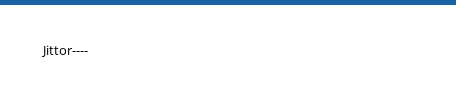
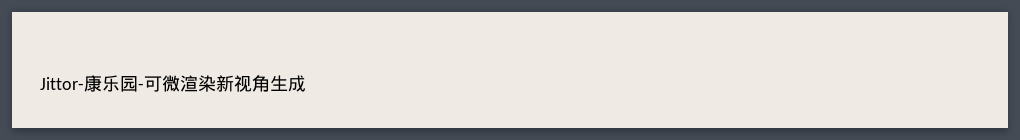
[41,45,88,57] Jittor---- -> [40,75,306,92] Jittor-康乐园-可微渲染新视角生成

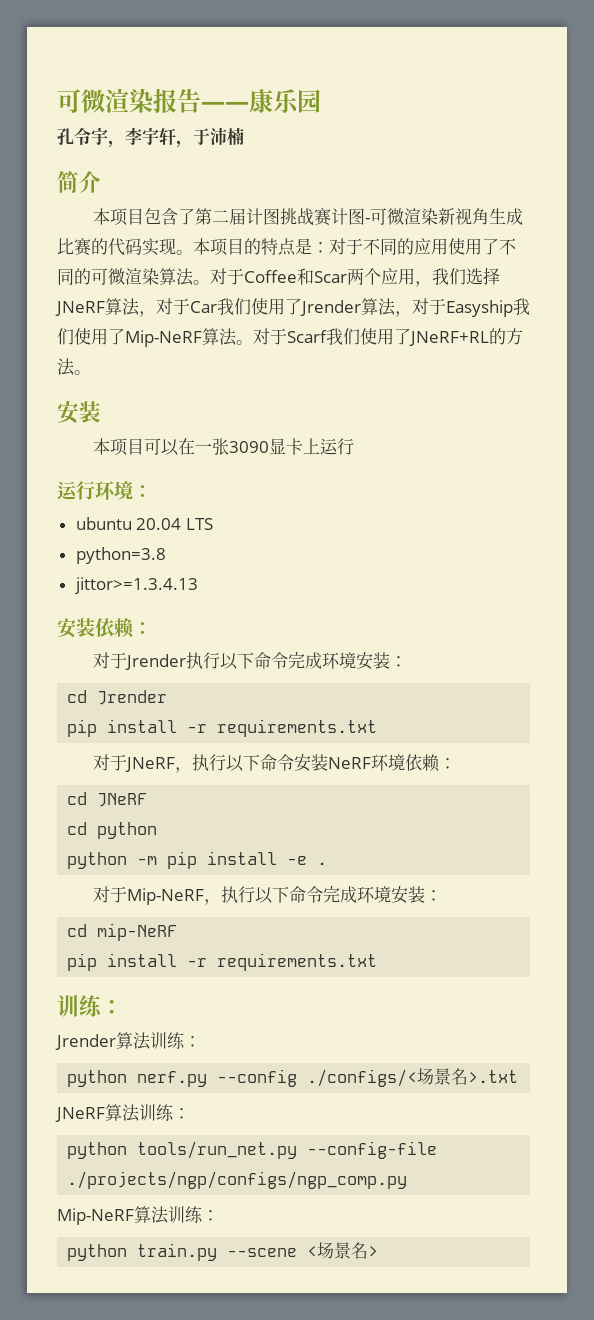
[40,75,138,92] Jittor-康乐园 -> [57,88,321,113] [57,127,244,148] [57,171,101,193] [93,208,366,226] 可微渲染报告——康乐园 // 孔令宇，李宇轩，于沛楠 // 简介 // 本项目包含了第二届计图挑战赛计图
(306, 83) none -> [57,238,516,256] [57,267,500,287] [55,298,530,317] [57,328,523,347] [57,358,91,376] [57,401,101,424] [93,438,355,456] [57,481,152,500] [75,517,213,530] [75,547,166,564] [74,577,198,594] [57,618,152,638] [93,652,408,670] [67,690,168,705] [67,719,378,737] [93,754,457,773] [67,792,148,807] [67,822,158,839] [67,851,328,869] [93,886,443,905] [67,923,178,941] [67,953,378,971] [57,995,123,1017] [55,1032,201,1050] [67,1068,519,1087] [55,1104,190,1122] [67,1141,438,1159] [67,1171,408,1189] [57,1206,219,1225] [67,1242,379,1261] 比赛的代码实现。本项目的特点是：对于不同的应用使用了不同的可微渲染算法。对于Coffee和Scar两个应用，我们选择JNeRF算法，对于Car我们使用了Jrender算法，对于Easyship我们使用了Mip-NeRF算法。对于Scarf我们使用了JNeRF+RL的方法。 // 安装 // 本项目可以在一张3090显卡上运行 // 运行环境： // ubuntu 20.04 LTS // python=3.8 // jittor>=1.3.4.13 // 安装依赖： // 对于Jrender执行以下命令完成环境安装： // cd Jrender // pip install -r requirements.txt // 对于JNeRF，执行以下命令安装NeRF环境依赖： // cd JNeRF // cd python // python -m pip install -e . // 对于Mip-NeRF，执行以下命令完成环境安装： // cd mip-NeRF // pip install -r requirements.txt // 训练： // Jrender算法训练： // python nerf.py --config ./configs/<场景名>.txt // JNeRF算法训练： // python tools/run_net.py --config-file ./projects/ngp/configs/ngp_comp.py // Mip-NeRF算法训练： // python train.py --scene <场景名>

